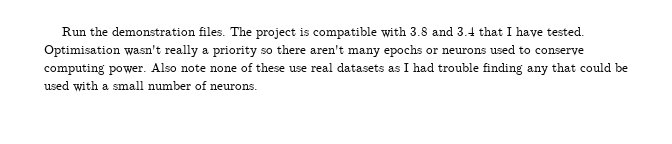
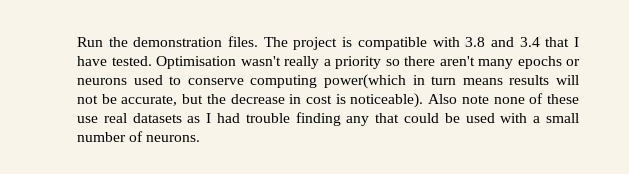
[109,66,147,75] power. -> [324,74,580,89] [77,93,424,108] power(which in turn means results will not be accurate, but the decrease in cost is noticeable).

